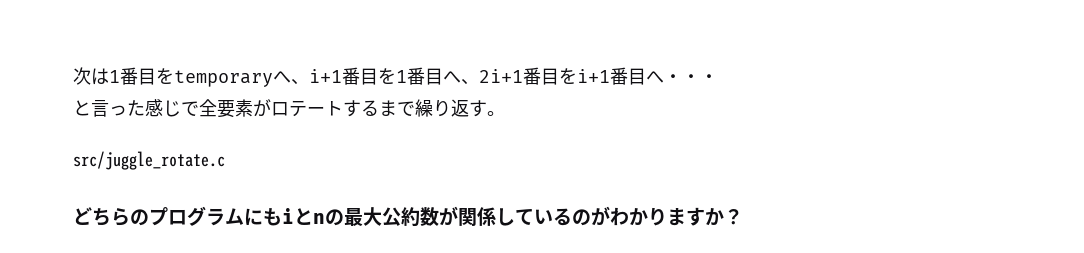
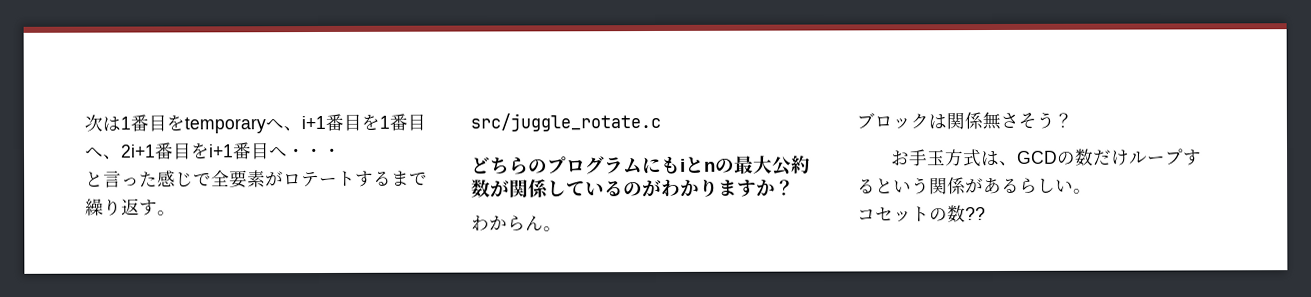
(743, 217) none -> [471,215,562,232] [856,111,1073,131] [890,148,1202,168] [857,177,1092,195] [857,205,986,223] // わからん。 // ブロックは関係無さそう？ // お手玉方式は、GCDの数だけループするという関係があるらしい。 // コセットの数??

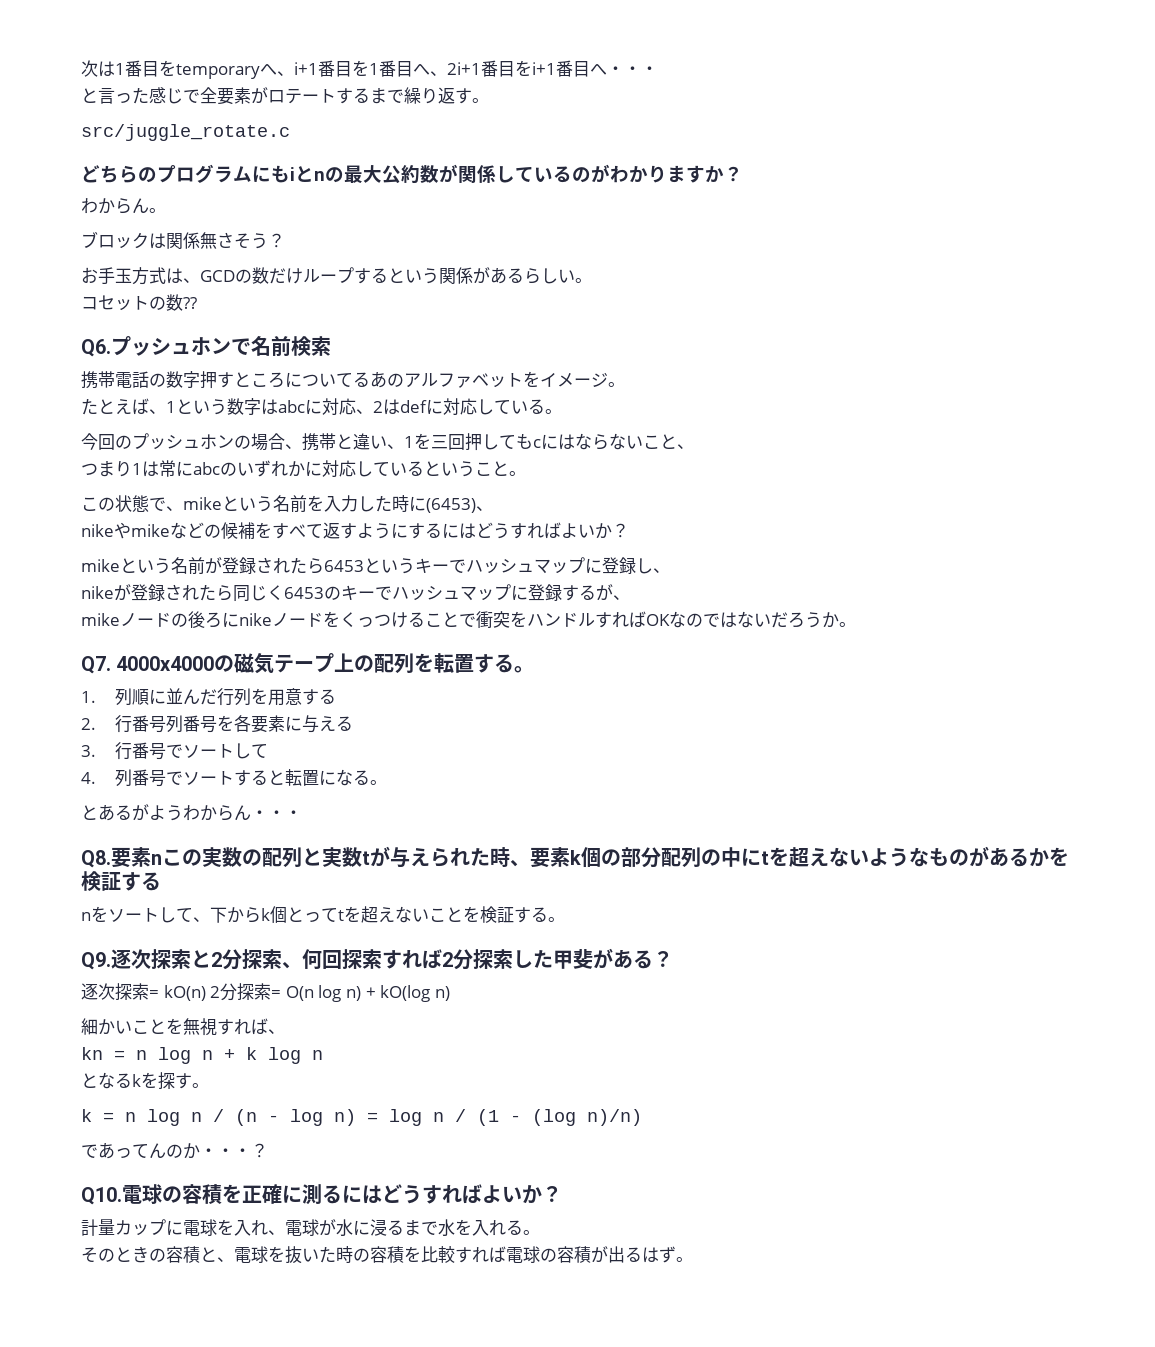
(986, 214) none -> [81,336,331,357] [81,371,625,389] [81,398,562,415] [81,433,694,451] [81,460,526,477] [81,495,493,513] [81,522,629,539] [81,557,670,575] [81,584,630,602] [81,611,856,628] [81,653,535,674] [81,688,336,706] [81,715,353,733] [81,742,268,760] [81,769,387,787] [81,804,302,821] [81,846,1069,868] [81,871,161,891] [81,906,565,923] [81,948,673,970] [81,983,450,1002] [81,1018,285,1036] [81,1047,323,1064] [81,1072,209,1090] [81,1109,642,1126] [81,1142,268,1159] [81,1184,562,1205] [81,1219,540,1236] [81,1246,693,1264] // Q6.プッシュホンで名前検索 // 携帯電話の数字押すところについてるあのアルファベットをイメージ。 // たとえば、1という数字はabcに対応、2はdefに対応している。 // 今回のプッシュホンの場合、携帯と違い、1を三回押してもcにはならないこと、 // つまり1は常にabcのいずれかに対応しているということ。 // この状態で、mikeという名前を入力した時に(6453)、 // nikeやmikeなどの候補をすべて返すようにするにはどうすればよいか？ // mikeという名前が登録されたら6453というキーでハッシュマップに登録し、 // nikeが登録されたら同じく6453のキーでハッシュマップに登録するが、 // mikeノードの後ろにnikeノードをくっつけることで衝突をハンドルすればOKなのではないだろうか。 // Q7. 4000x4000の磁気テープ上の配列を転置する。 // 1.列順に並んだ行列を用意する // 2.行番号列番号を各要素に与える // 3.行番号でソートして // 4.列番号でソートすると転置になる。 // とあるがようわからん・・・ // Q8.要素nこの実数の配列と実数tが与えられた時、要素k個の部分配列の中にtを超えないようなものがあるかを検証する // nをソートして、下からk個とってtを超えないことを検証する。 // Q9.逐次探索と2分探索、何回探索すれば2分探索した甲斐がある？ // 逐次探索= kO(n) 2分探索= O(n log n) + kO(log n) // 細かいことを無視すれば、 // kn = n log n + k log n // となるkを探す。 // k = n log n / (n - log n) = log n / (1 - (log n)/n) // であってんのか・・・？ // Q10.電球の容積を正確に測るにはどうすればよいか？ // 計量カップに電球を入れ、電球が水に浸るまで水を入れる。 // そのときの容積と、電球を抜いた時の容積を比較すれば電球の容積が出るはず。

